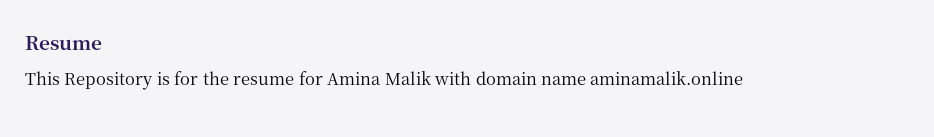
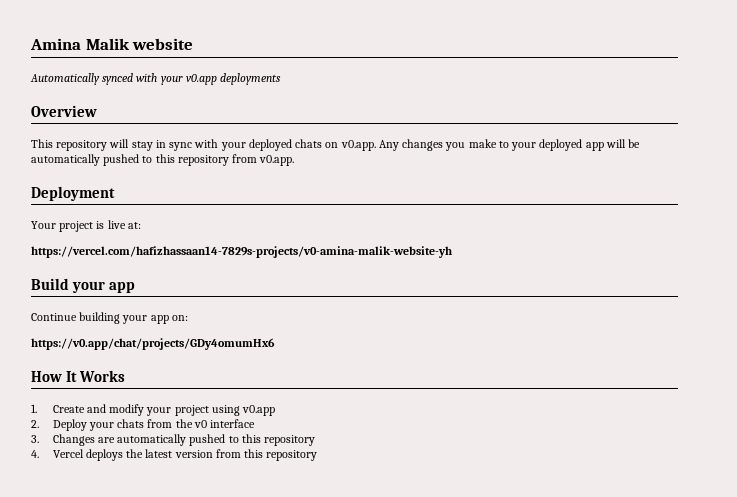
[25,36,102,50] [25,71,744,90] Resume // This Repository is for the resume for Amina Malik with domain name aminamalik.online -> [30,38,194,50] [30,73,282,85] [31,105,97,117] [31,139,641,151] [31,154,295,166] [31,186,115,201] [31,220,141,232] [31,246,452,258] [31,278,136,293] [31,312,188,324] [31,338,275,350] [31,370,126,382] [31,404,276,416] [31,419,256,431] [31,434,316,446] [31,449,318,461] Amina Malik website // Automatically synced with your v0.app deployments // Overview // This repository will stay in sync with your deployed chats on v0.app. Any changes you make to your deployed app will be automatically pushed to this repository from v0.app. // Deployment // Your project is live at: // https://vercel.com/hafizhassaan14-7829s-projects/v0-amina-malik-website-yh // Build your app // Continue building your app on: // https://v0.app/chat/projects/GDy4omumHx6 // How It Works // 1. Create and modify your project using v0.app // 2. Deploy your chats from the v0 interface // 3. Changes are automatically pushed to this repository // 4. Vercel deploys the latest version from this repository

